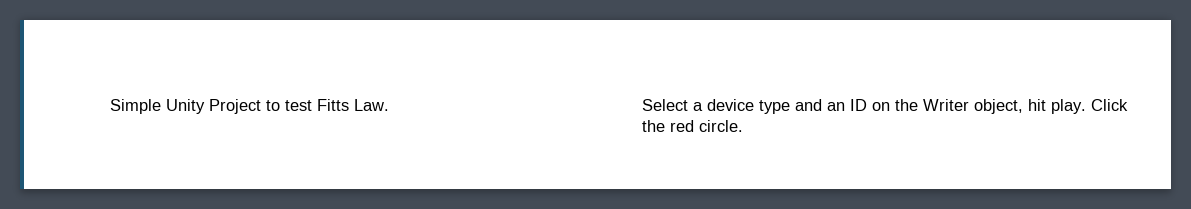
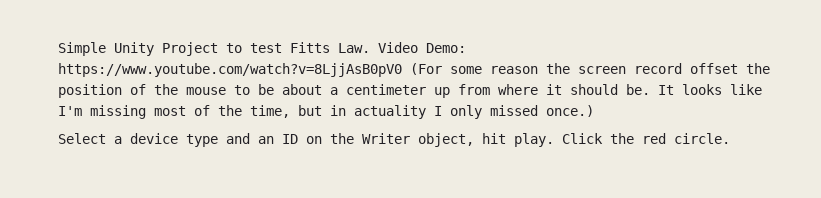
(389, 105) none -> [378,42,466,53] [58,63,770,77] [58,84,762,98] [58,105,594,119] Video Demo: https://www.youtube.com/watch?v=8LjjAsB0pV0 (For some reason the screen record offset the position of the mouse to be about a centimeter up from where it should be. It looks like I'm missing most of the time, but in actuality I only missed once.)

